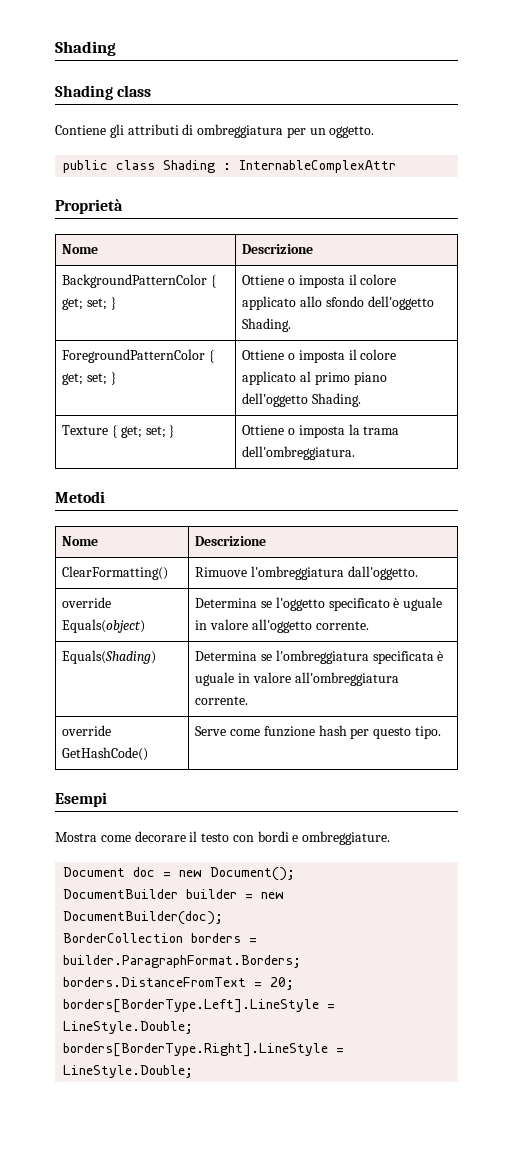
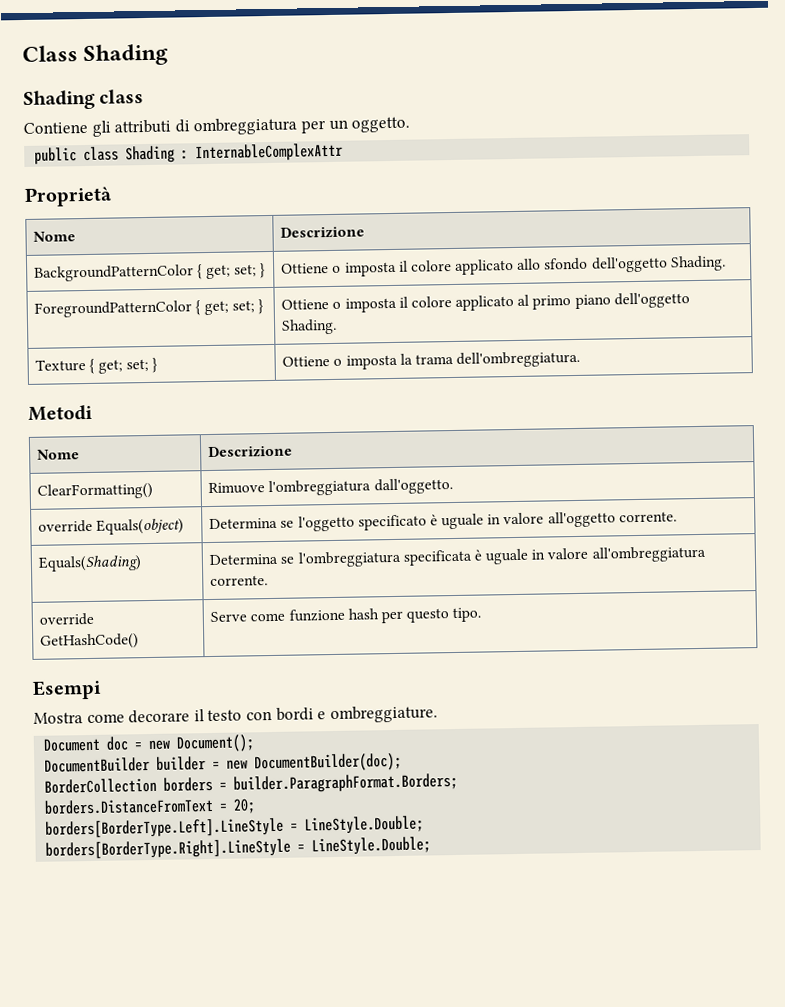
(55, 48) none -> [22,45,78,63] Class

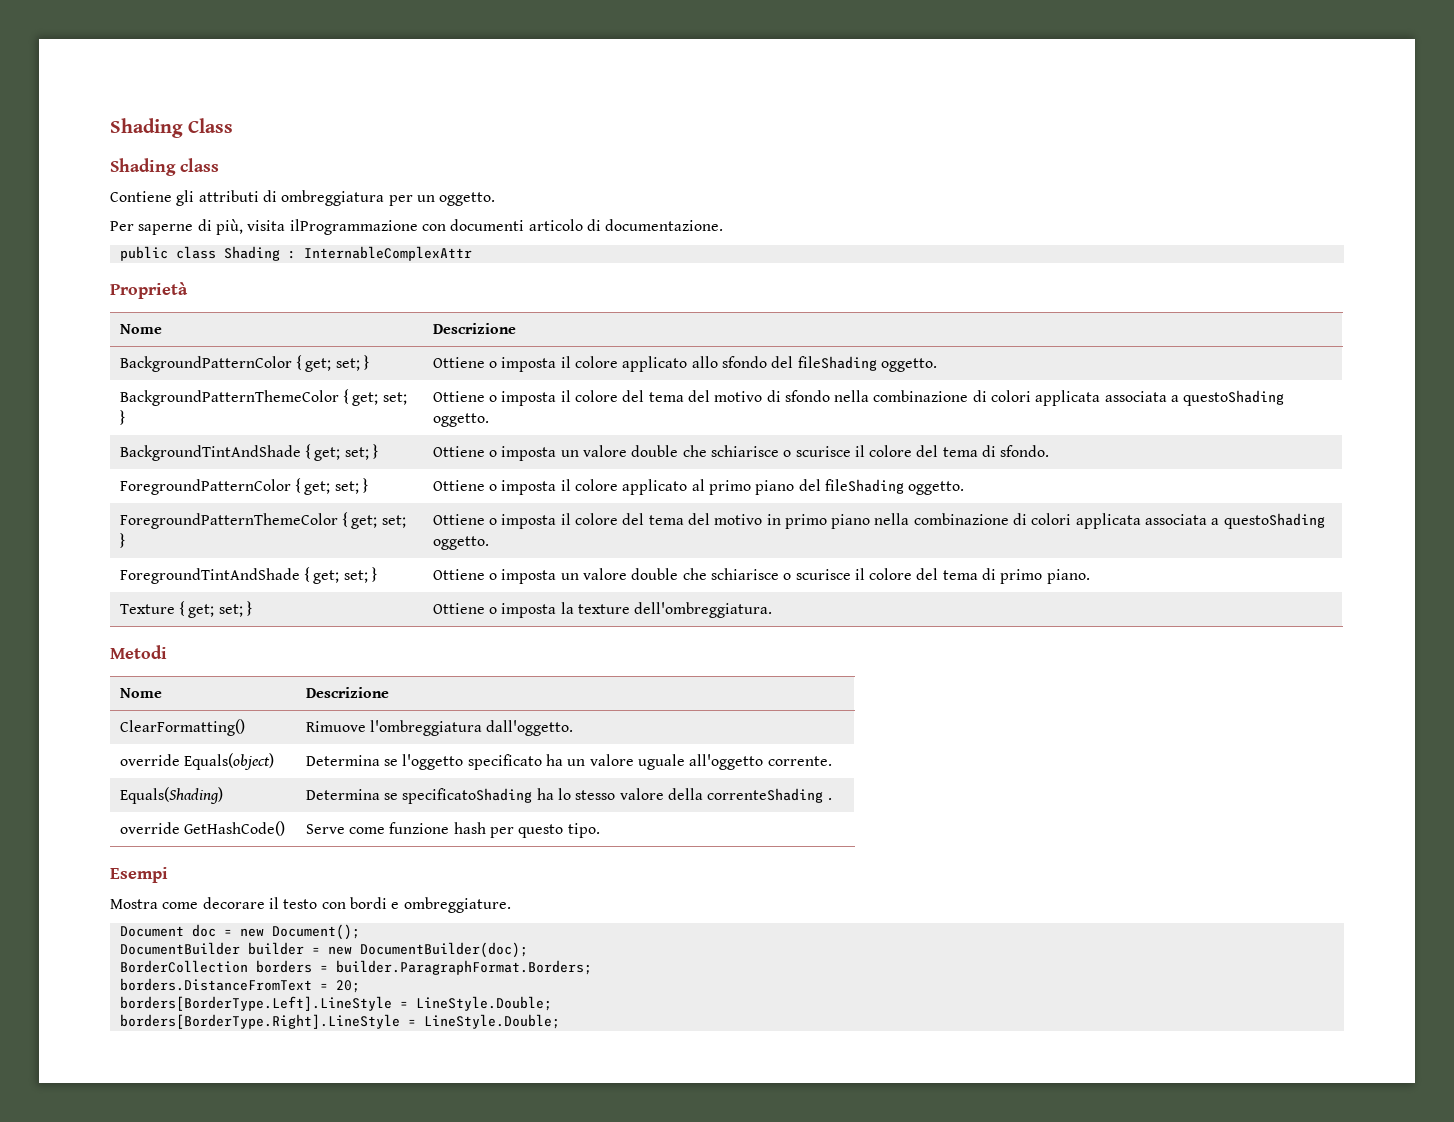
(22, 54) none -> [110,118,183,138] Shading
[83,43,169,67] Shading -> (234, 125) none
(411, 124) none -> [110,219,724,235] // Per saperne di più, visita ilProgrammazione con documenti articolo di documentazione.
[590,255,726,273] dell'oggetto Shading. -> [771,356,937,372] [119,389,407,406] [119,410,125,425] [432,390,1285,406] [432,413,489,427] [119,444,378,461] [432,445,1050,461] del fileShading oggetto. // BackgroundPatternThemeColor { get; set; } | Ottiene o imposta il colore del tema del motivo di sfondo nella combinazione di colori applicata associata a questoShading oggetto. // BackgroundTintAndShade { get; set; } | Ottiene o imposta un valore double che schiarisce o scurisce il colore del tema di sfondo.
[613,292,690,309] [281,318,338,335] dell'oggetto Shading. -> [798,479,965,495] [119,512,406,529] [119,533,125,548] [432,513,1325,529] [432,536,489,550] [119,567,377,584] [432,568,1090,584] del fileShading oggetto. // ForegroundPatternThemeColor { get; set; } | Ottiene o imposta il colore del tema del motivo in primo piano nella combinazione di colori applicata associata a questoShading oggetto. // ForegroundTintAndShade { get; set; } | Ottiene o imposta un valore double che schiarisce o scurisce il colore del tema di primo piano.
[414,353,454,365] trama -> [577,604,630,614] texture
[429,512,545,530] è uguale in valore -> [545,754,685,770] ha un valore uguale
[297,545,706,568] [210,575,269,586] l'ombreggiatura specificata è uguale in valore all'ombreggiatura corrente. -> [402,788,832,804] specificatoShading ha lo stesso valore della correnteShading .

